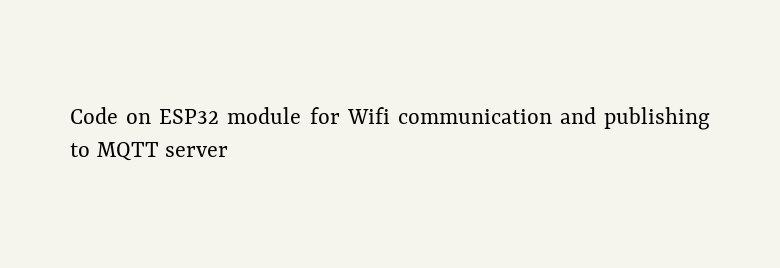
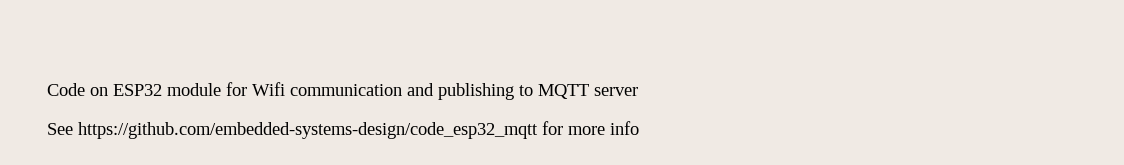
(229, 151) none -> [47,121,639,139] // See https://github.com/embedded-systems-design/code_esp32_mqtt for more info

